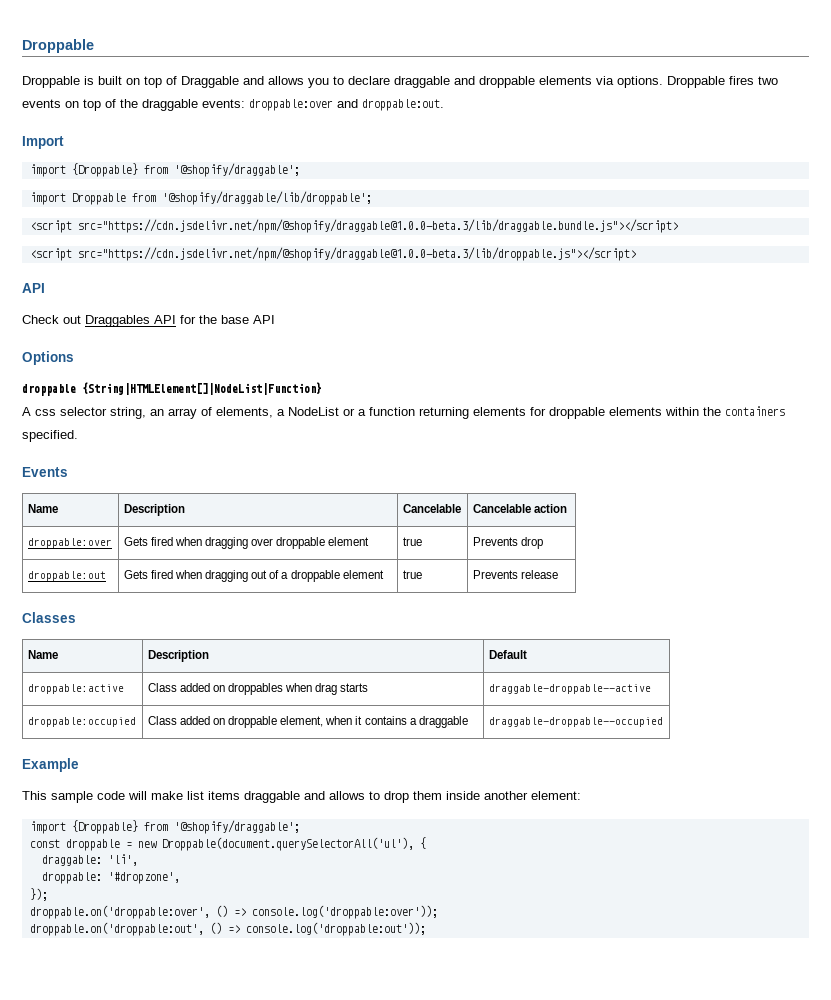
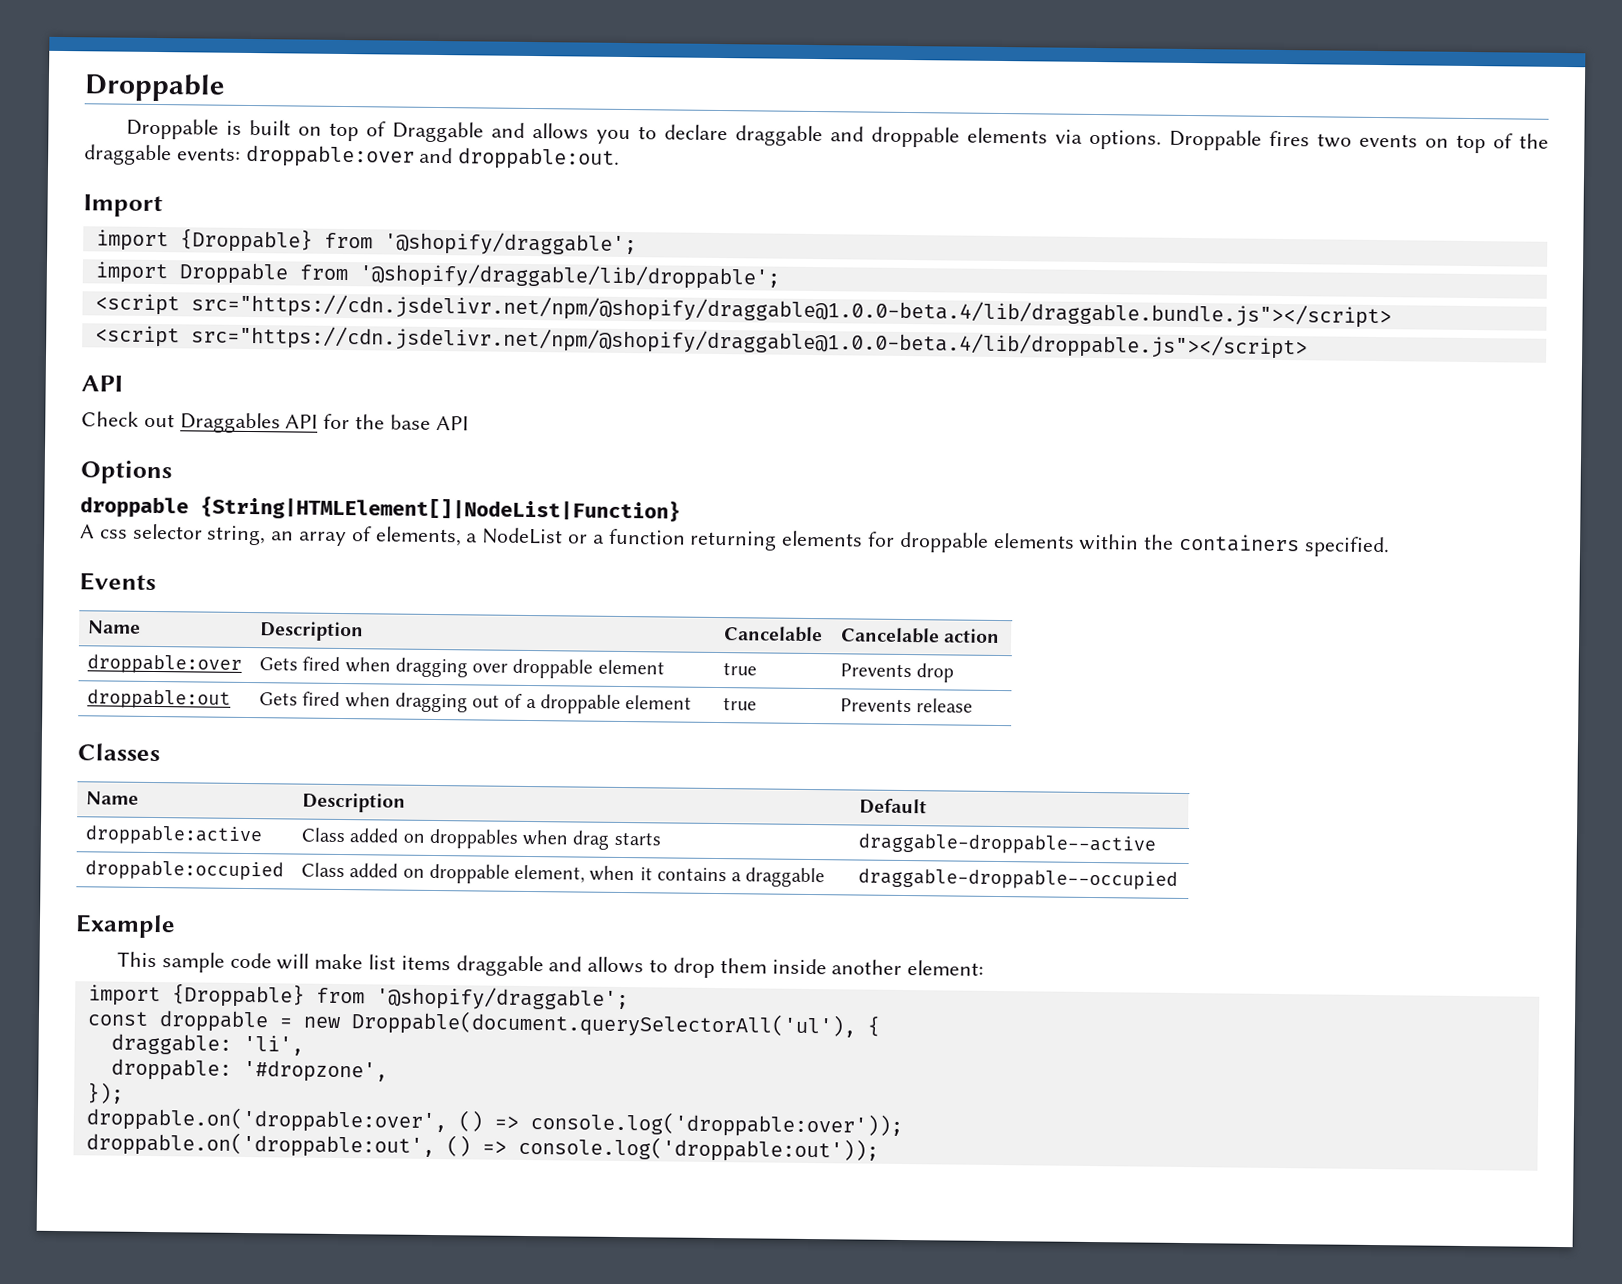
[77,219,678,233] [29,247,636,261] src="https://cdn.jsdelivr.net/npm/@shopify/draggable@1.0.0-beta.3/lib/draggable.bundle.js"></script> // <script src="https://cdn.jsdelivr.net/npm/@shopify/draggable@1.0.0-beta.3/lib/droppable.js"></script> -> [190,293,1392,329] [94,325,1308,360] src="https://cdn.jsdelivr.net/npm/@shopify/draggable@1.0.0-beta.4/lib/draggable.bundle.js"></script> // <script src="https://cdn.jsdelivr.net/npm/@shopify/draggable@1.0.0-beta.4/lib/droppable.js"></script>

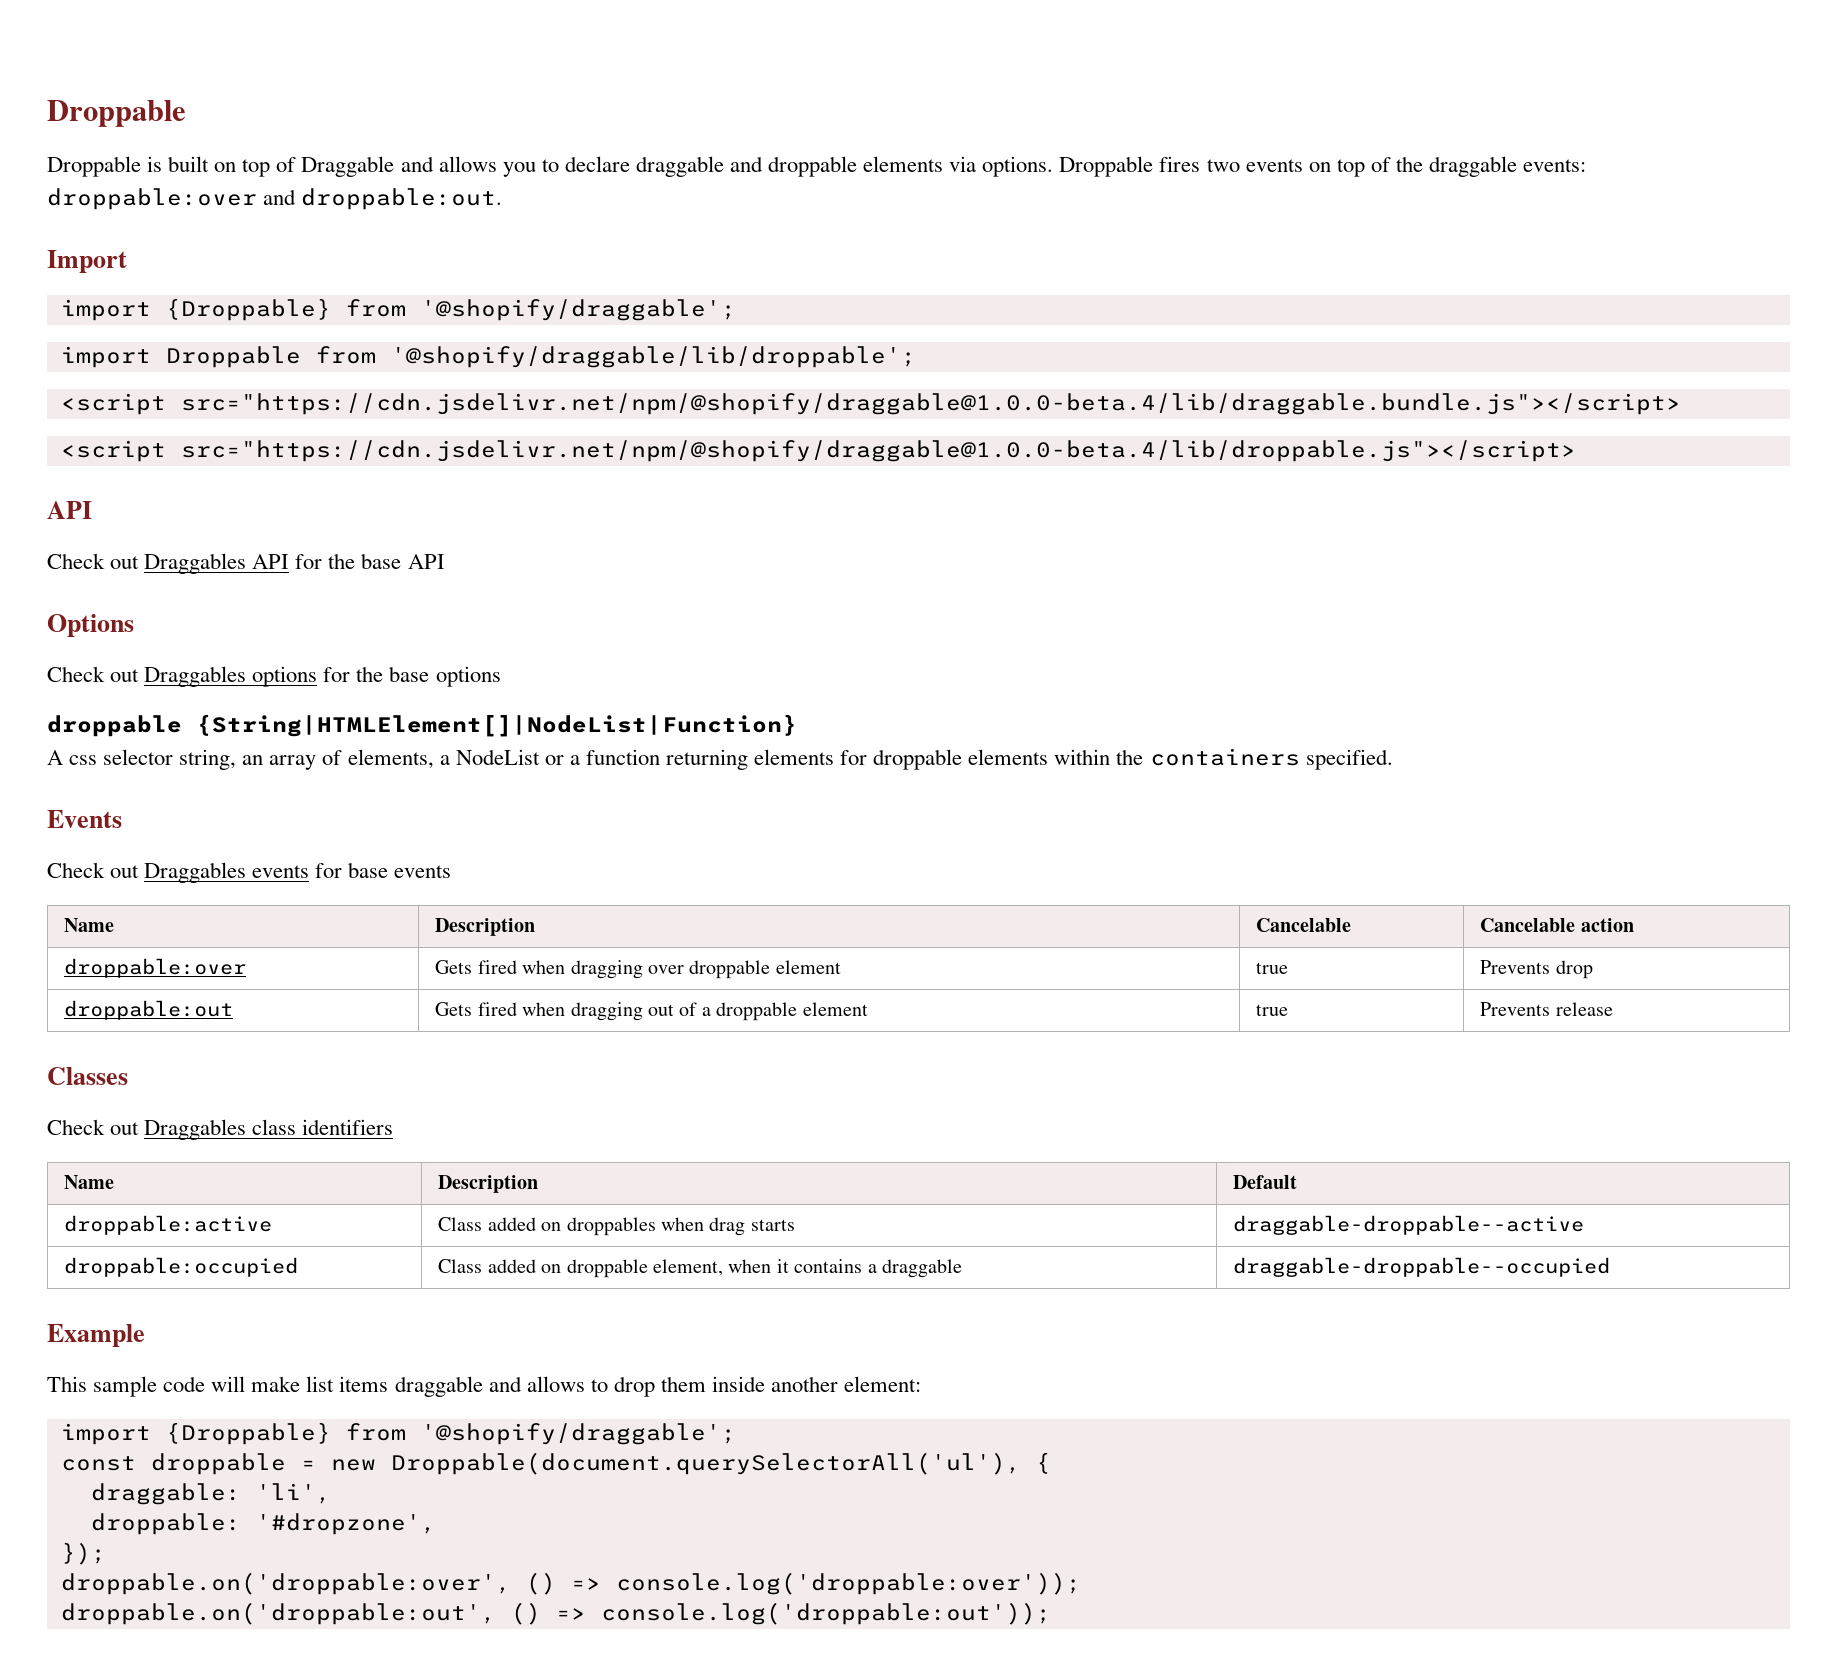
(172, 472) none -> [47,666,501,687] // Check out Draggables options for the base options
(156, 582) none -> [47,862,452,883] // Check out Draggables events for base events
(160, 752) none -> [47,1119,394,1140] // Check out Draggables class identifiers

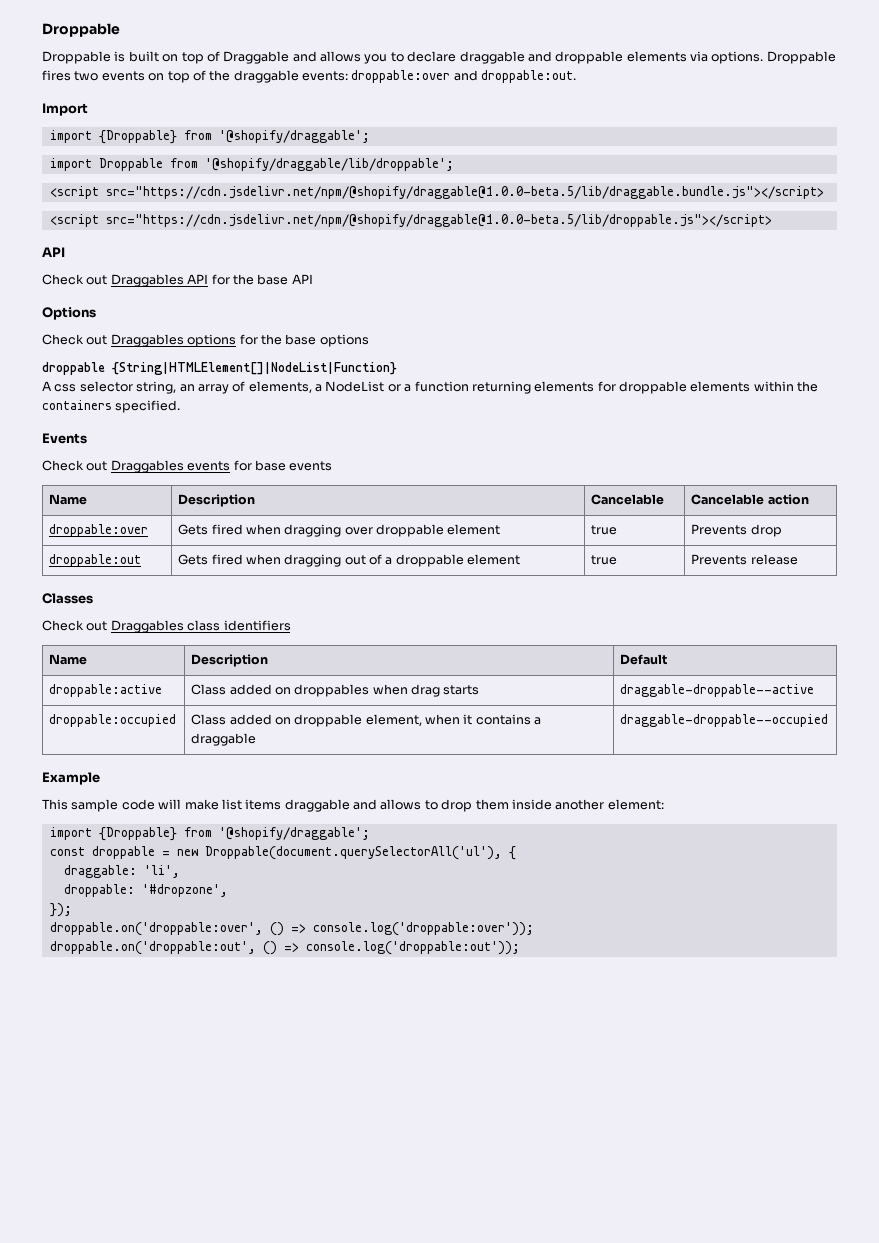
[180,393,1681,415] [60,440,1576,462] src="https://cdn.jsdelivr.net/npm/@shopify/draggable@1.0.0-beta.4/lib/draggable.bundle.js"></script> // <script src="https://cdn.jsdelivr.net/npm/@shopify/draggable@1.0.0-beta.4/lib/droppable.js"></script> -> [105,186,824,199] [49,214,772,227] src="https://cdn.jsdelivr.net/npm/@shopify/draggable@1.0.0-beta.5/lib/draggable.bundle.js"></script> // <script src="https://cdn.jsdelivr.net/npm/@shopify/draggable@1.0.0-beta.5/lib/droppable.js"></script>

